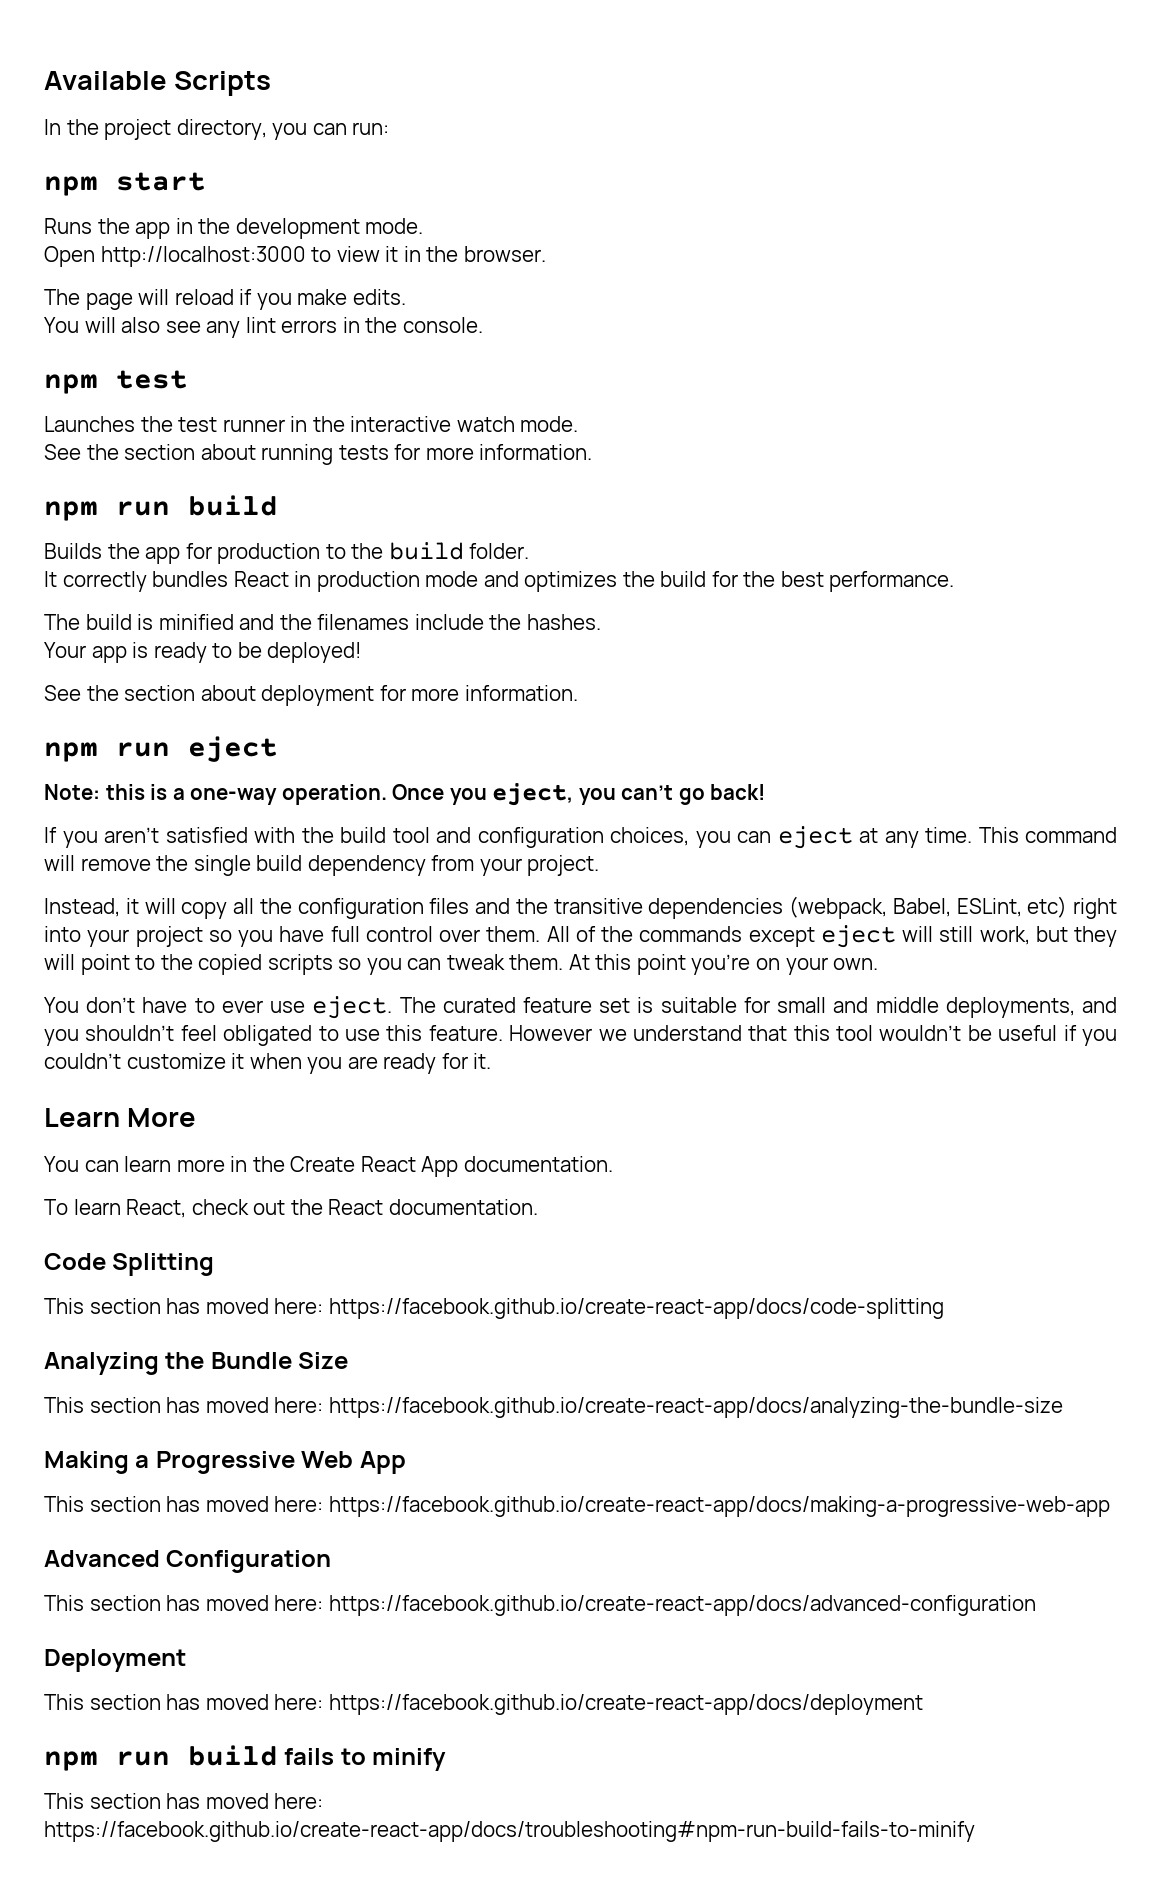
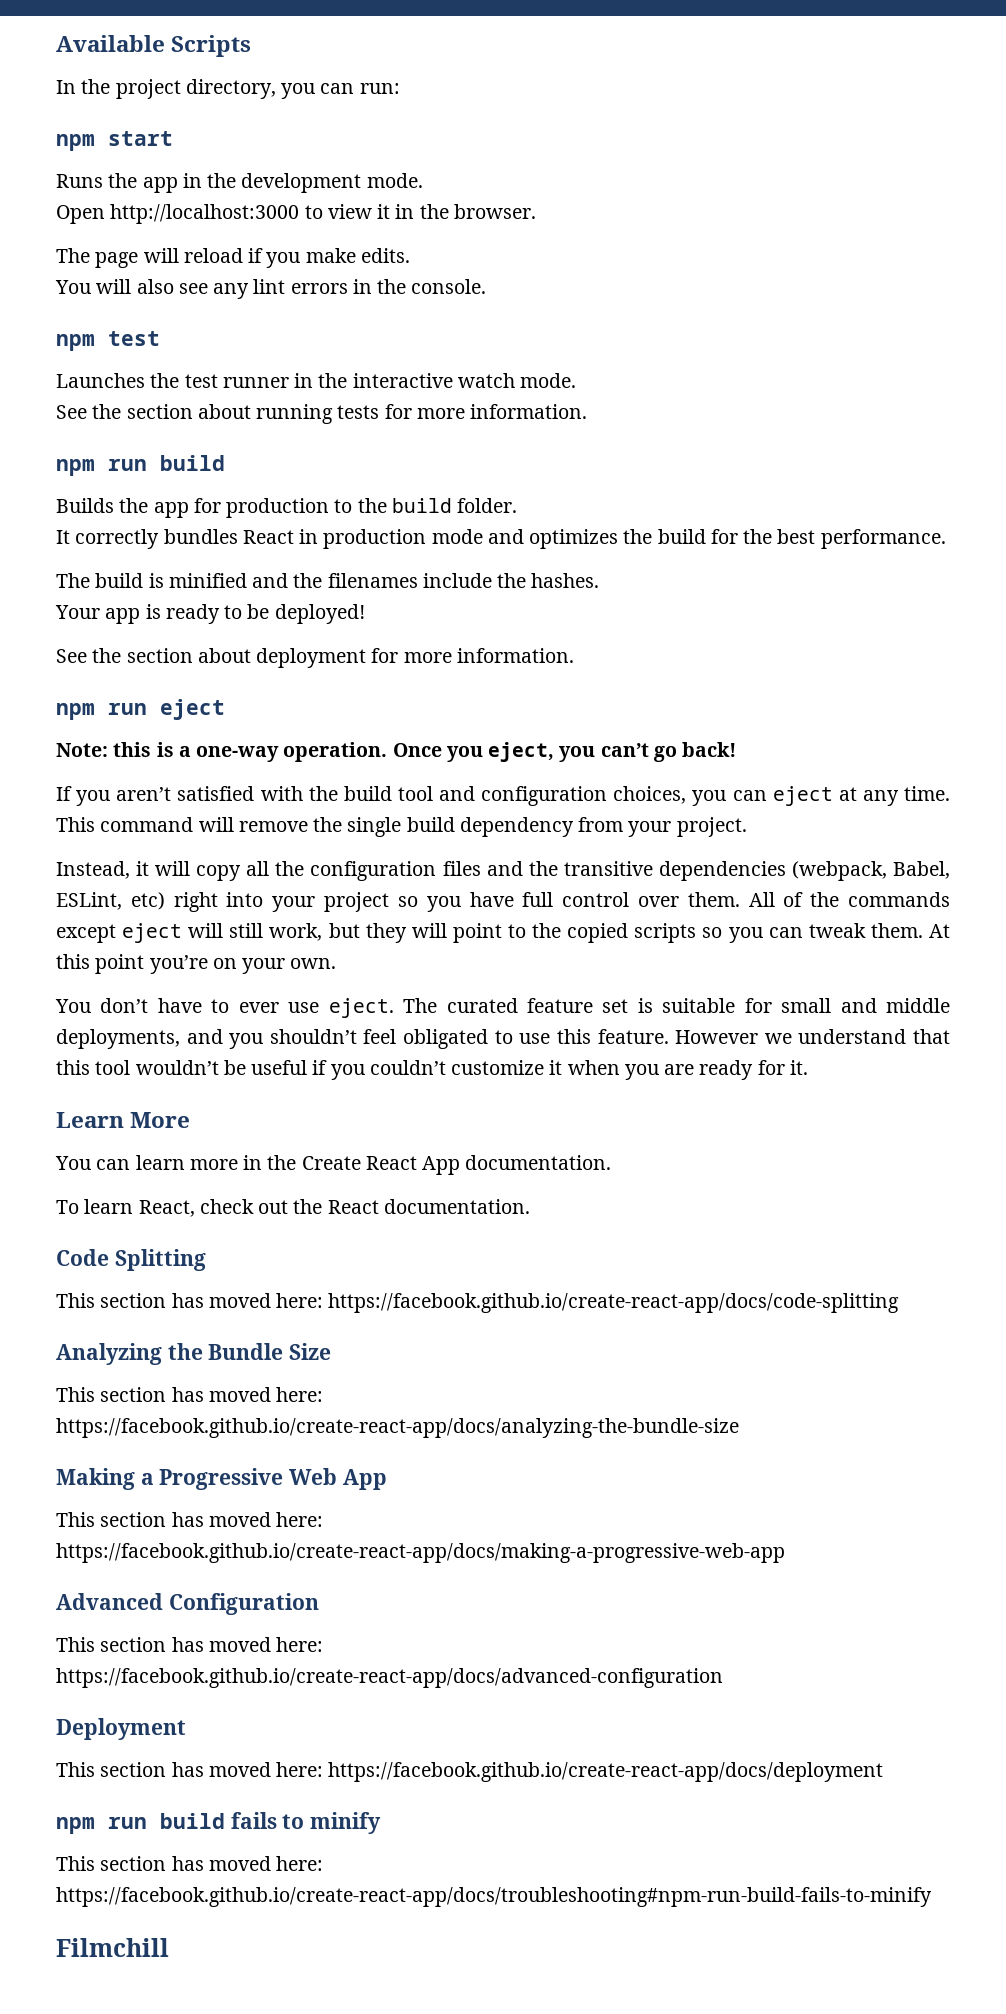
(975, 1831) none -> [56,1938,169,1957] // Filmchill

